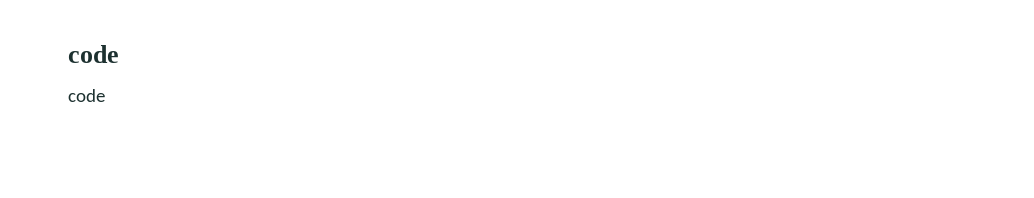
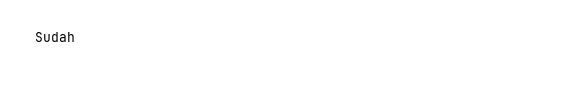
[68,45,119,63] [68,89,105,102] code // code -> [35,32,75,42] Sudah

